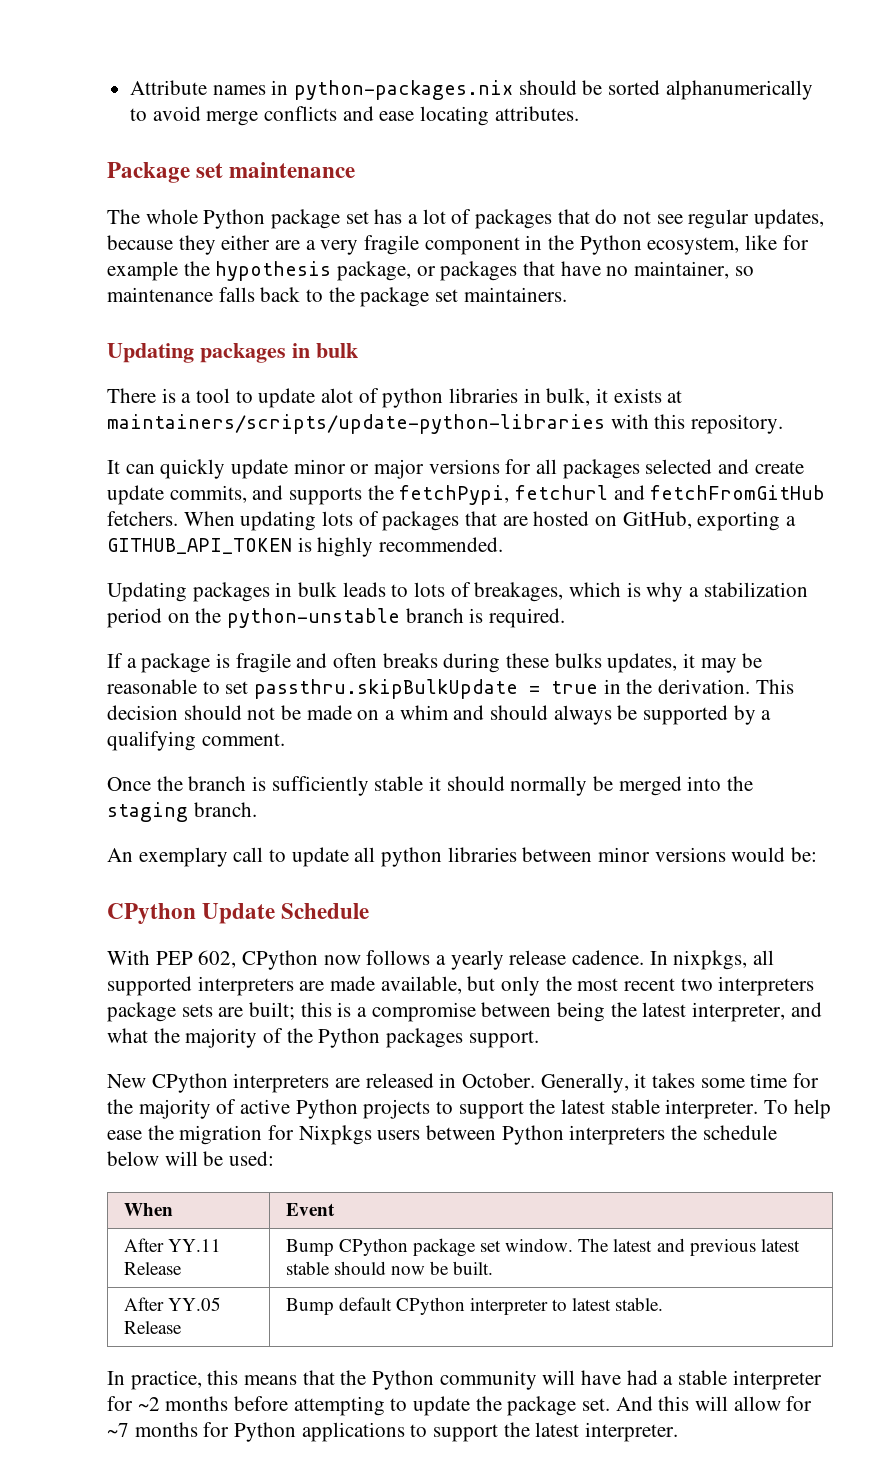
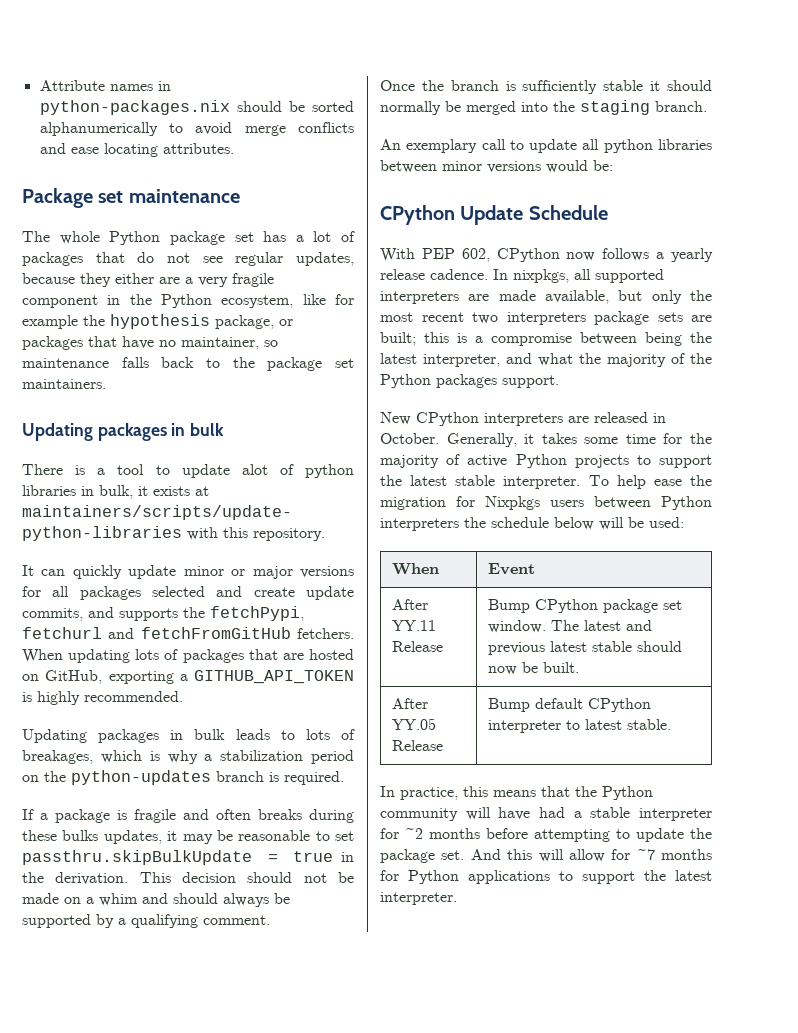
[227,608,401,628] python-unstable -> [71,770,211,785] python-updates

